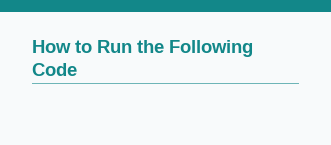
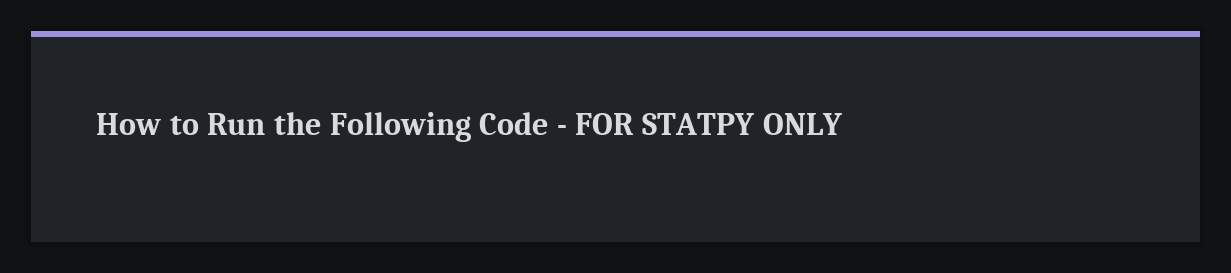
(77, 69) none -> [556,113,842,135] - FOR STATPY ONLY

